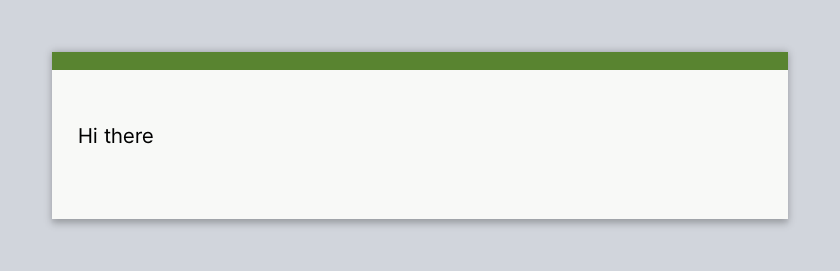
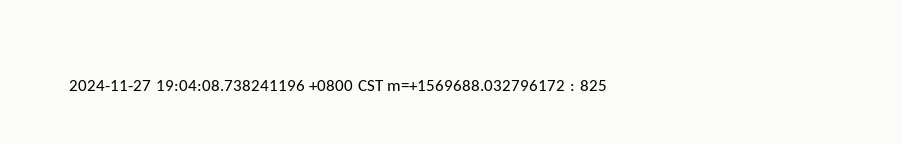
[78,127,154,144] Hi there -> [69,80,607,91] 2024-11-27 19:04:08.738241196 +0800 CST m=+1569688.032796172 : 825

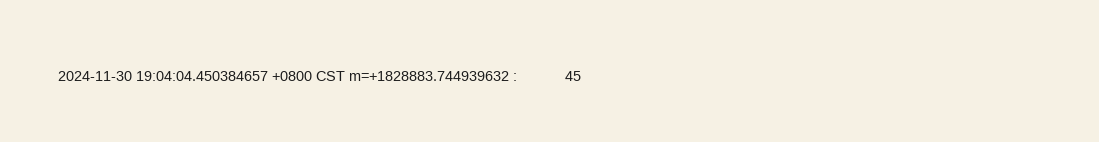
[69,80,607,91] 2024-11-27 19:04:08.738241196 +0800 CST m=+1569688.032796172 : 825 -> [58,71,581,81] 2024-11-30 19:04:04.450384657 +0800 CST m=+1828883.744939632 : 45

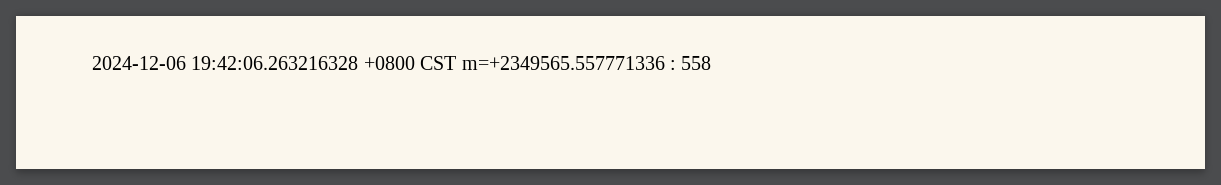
[58,71,581,81] 2024-11-30 19:04:04.450384657 +0800 CST m=+1828883.744939632 : 45 -> [92,56,712,70] 2024-12-06 19:42:06.263216328 +0800 CST m=+2349565.557771336 : 558

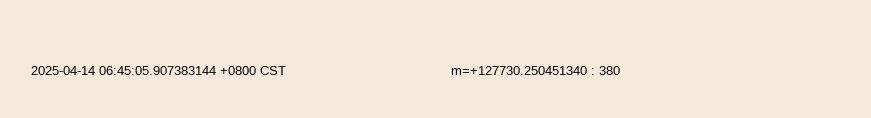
[92,56,712,70] 2024-12-06 19:42:06.263216328 +0800 CST m=+2349565.557771336 : 558 -> [31,66,620,75] 2025-04-14 06:45:05.907383144 +0800 CST m=+127730.250451340 : 380

